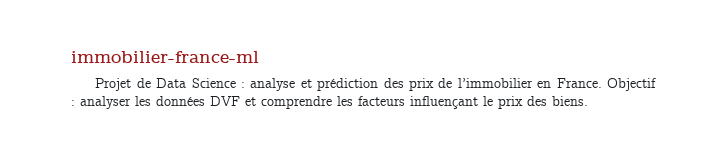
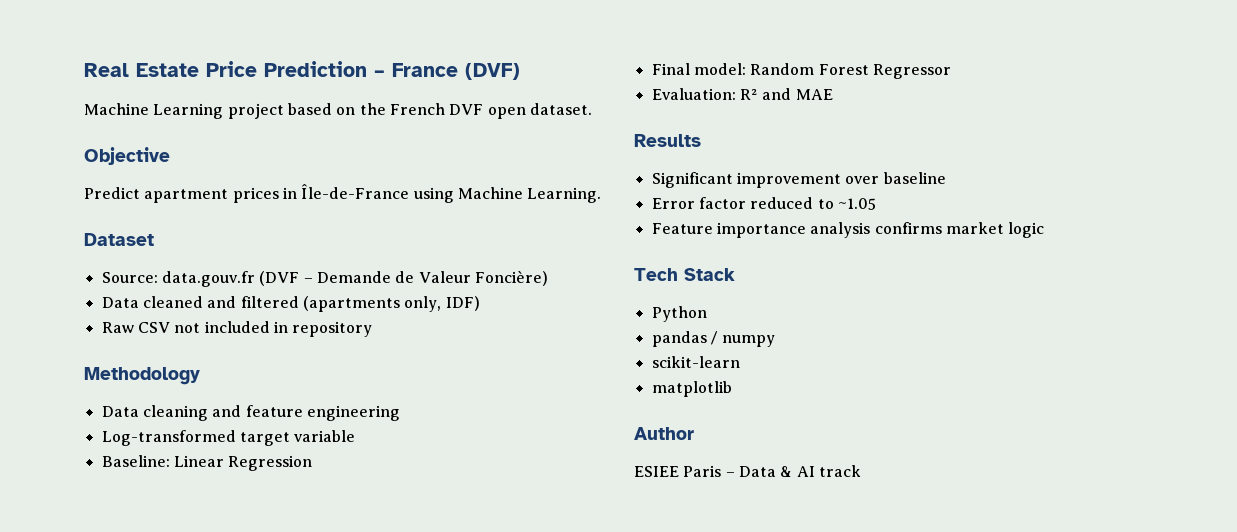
[71,51,259,63] [95,78,656,91] [71,96,588,109] immobilier-france-ml // Projet de Data Science : analyse et prédiction des prix de l’immobilier en France. Objectif : analyser les données DVF et comprendre les facteurs influençant le prix des biens. -> [84,61,520,80] [84,103,592,119] [84,147,170,165] [84,184,602,203] [84,233,154,246] [101,271,548,287] [101,296,480,312] [101,321,373,337] [84,367,200,385] [101,405,400,421] [101,430,356,446] [101,455,313,471] [651,63,951,79] [651,88,833,100] [634,134,701,147] [651,172,946,188] [651,197,876,210] [651,222,1045,238] [634,268,735,281] [651,306,707,322] [651,331,776,347] [651,356,740,368] [651,381,732,397] [634,427,694,440] [634,465,861,477] Real Estate Price Prediction – France (DVF) // Machine Learning project based on the French DVF open dataset. // Objective // Predict apartment prices in Île-de-France using Machine Learning. // Dataset // Source: data.gouv.fr (DVF – Demande de Valeur Foncière) // Data cleaned and filtered (apartments only, IDF) // Raw CSV not included in repository // Methodology // Data cleaning and feature engineering // Log-transformed target variable // Baseline: Linear Regression // Final model: Random Forest Regressor // Evaluation: R² and MAE // Results // Significant improvement over baseline // Error factor reduced to ~1.05 // Feature importance analysis confirms market logic // Tech Stack // Python // pandas / numpy // scikit-learn // matplotlib // Author // ESIEE Paris – Data & AI track

